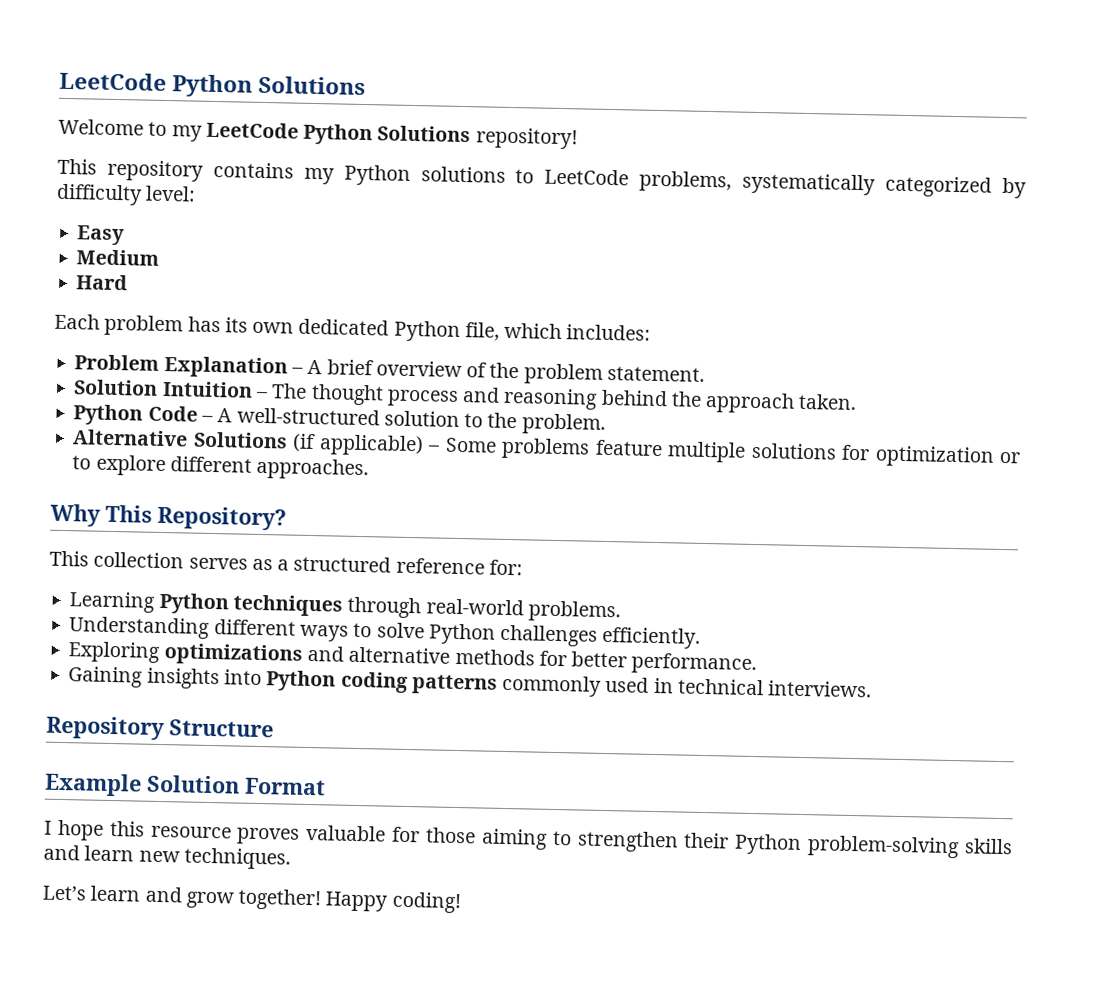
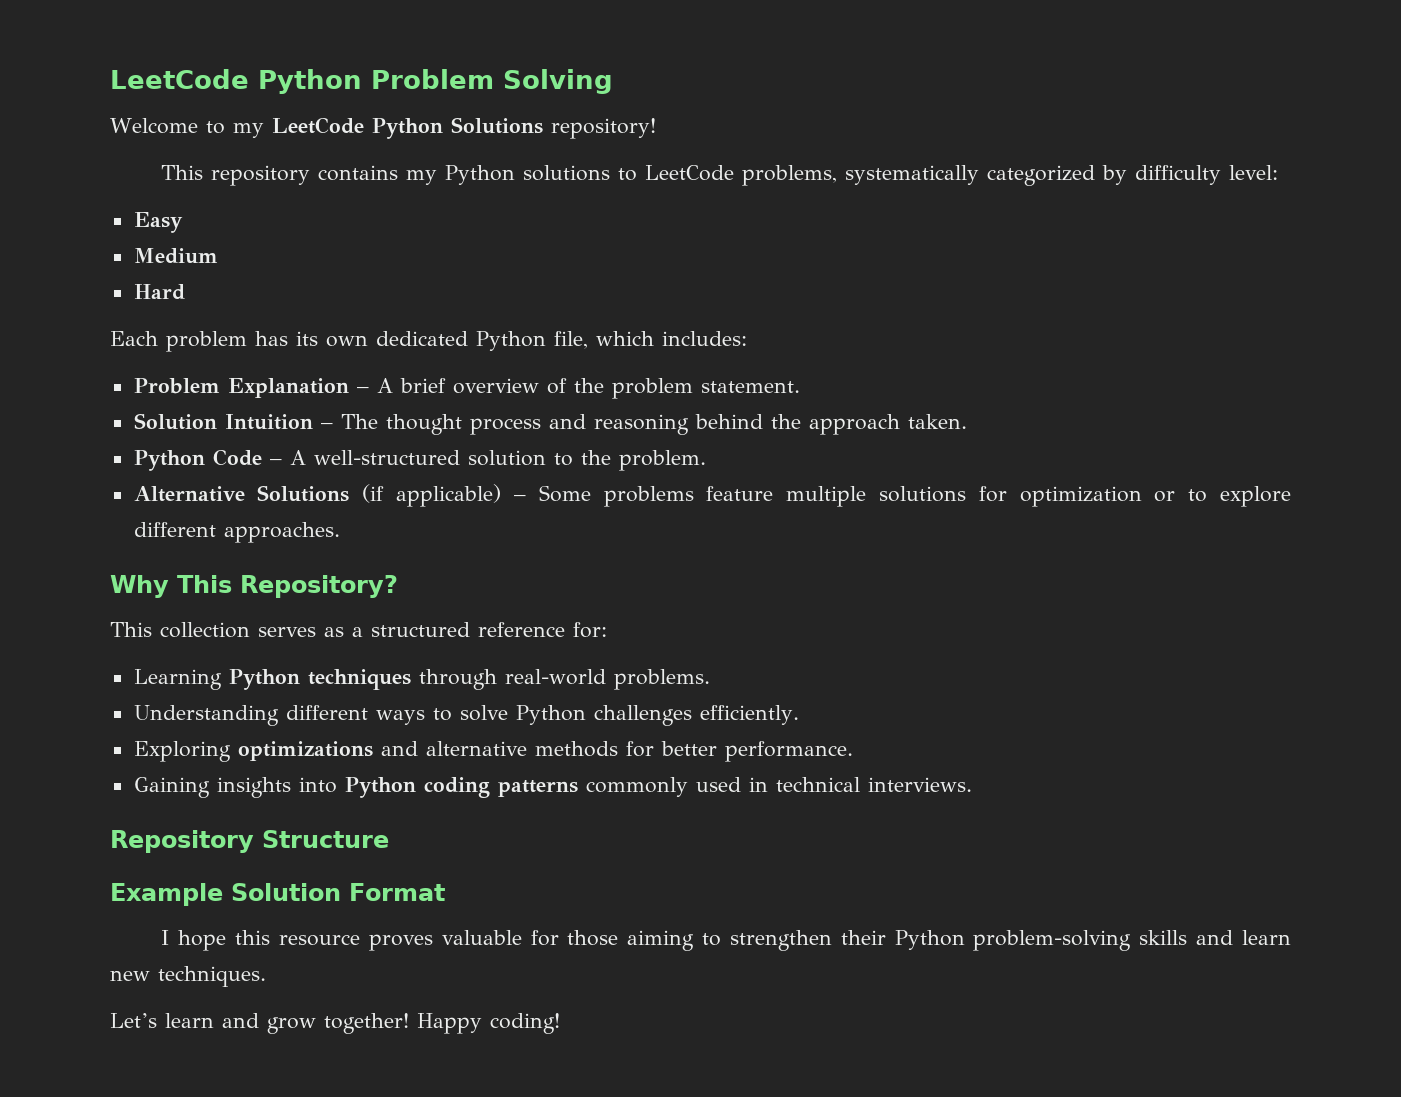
[59,71,367,98] LeetCode Python Solutions -> [110,69,613,94] LeetCode Python Problem Solving

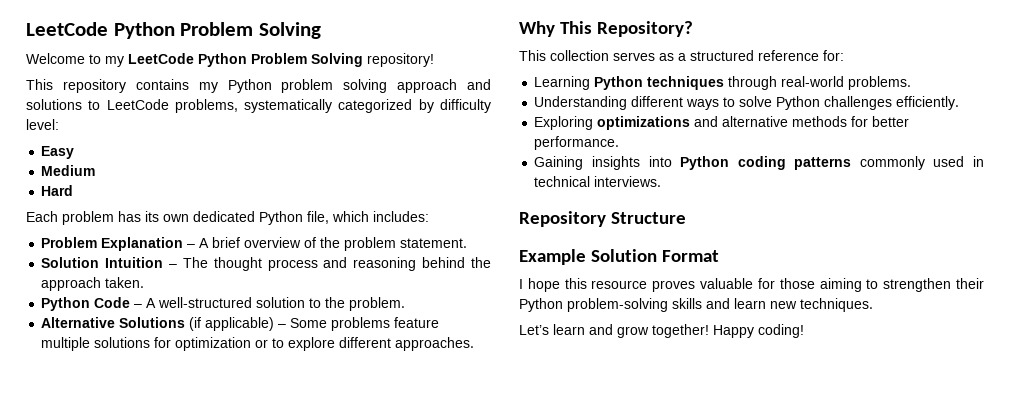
[450,117,543,134] Solutions -> [251,53,363,67] Problem Solving
(516, 175) none -> [281,79,491,93] problem solving approach and

